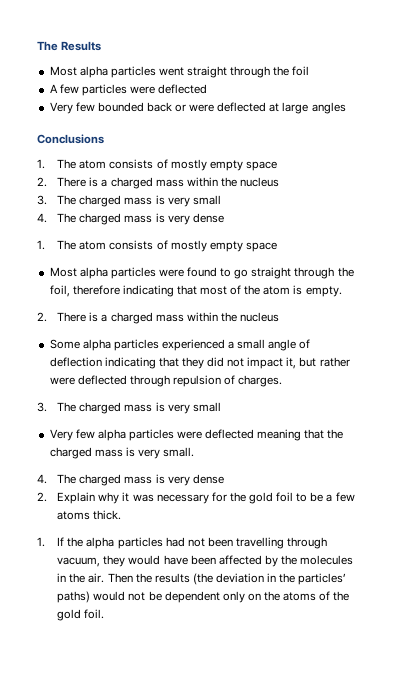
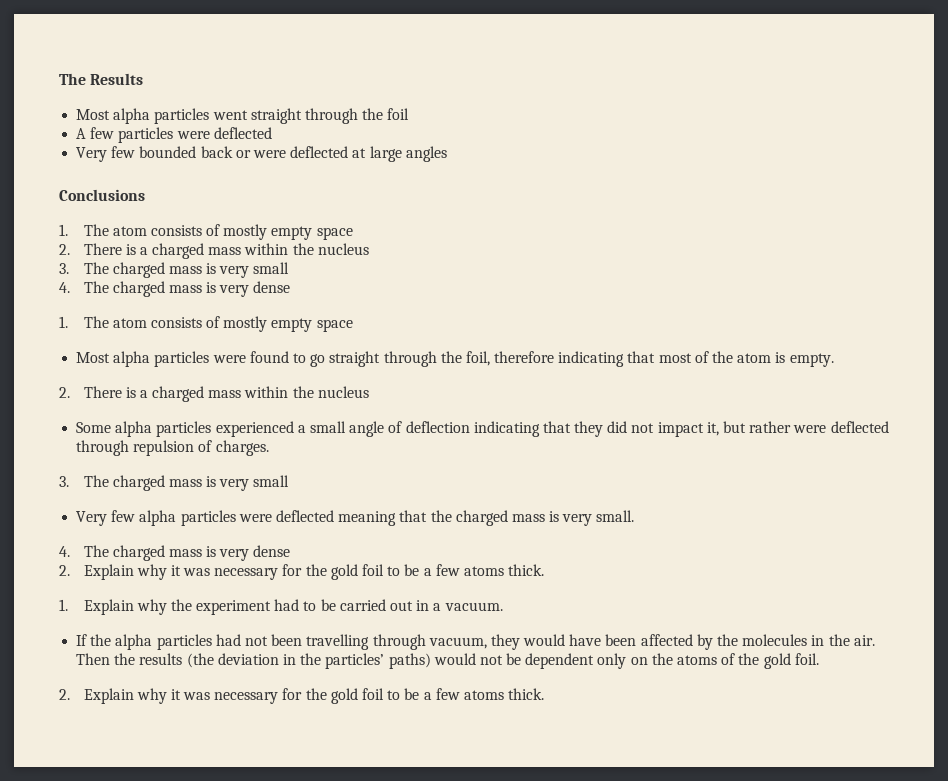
(45, 542) none -> [83,599,503,615] Explain why the experiment had to be carried out in a vacuum. //
(105, 614) none -> [59,688,545,704] // 2. Explain why it was necessary for the gold foil to be a few atoms thick.

